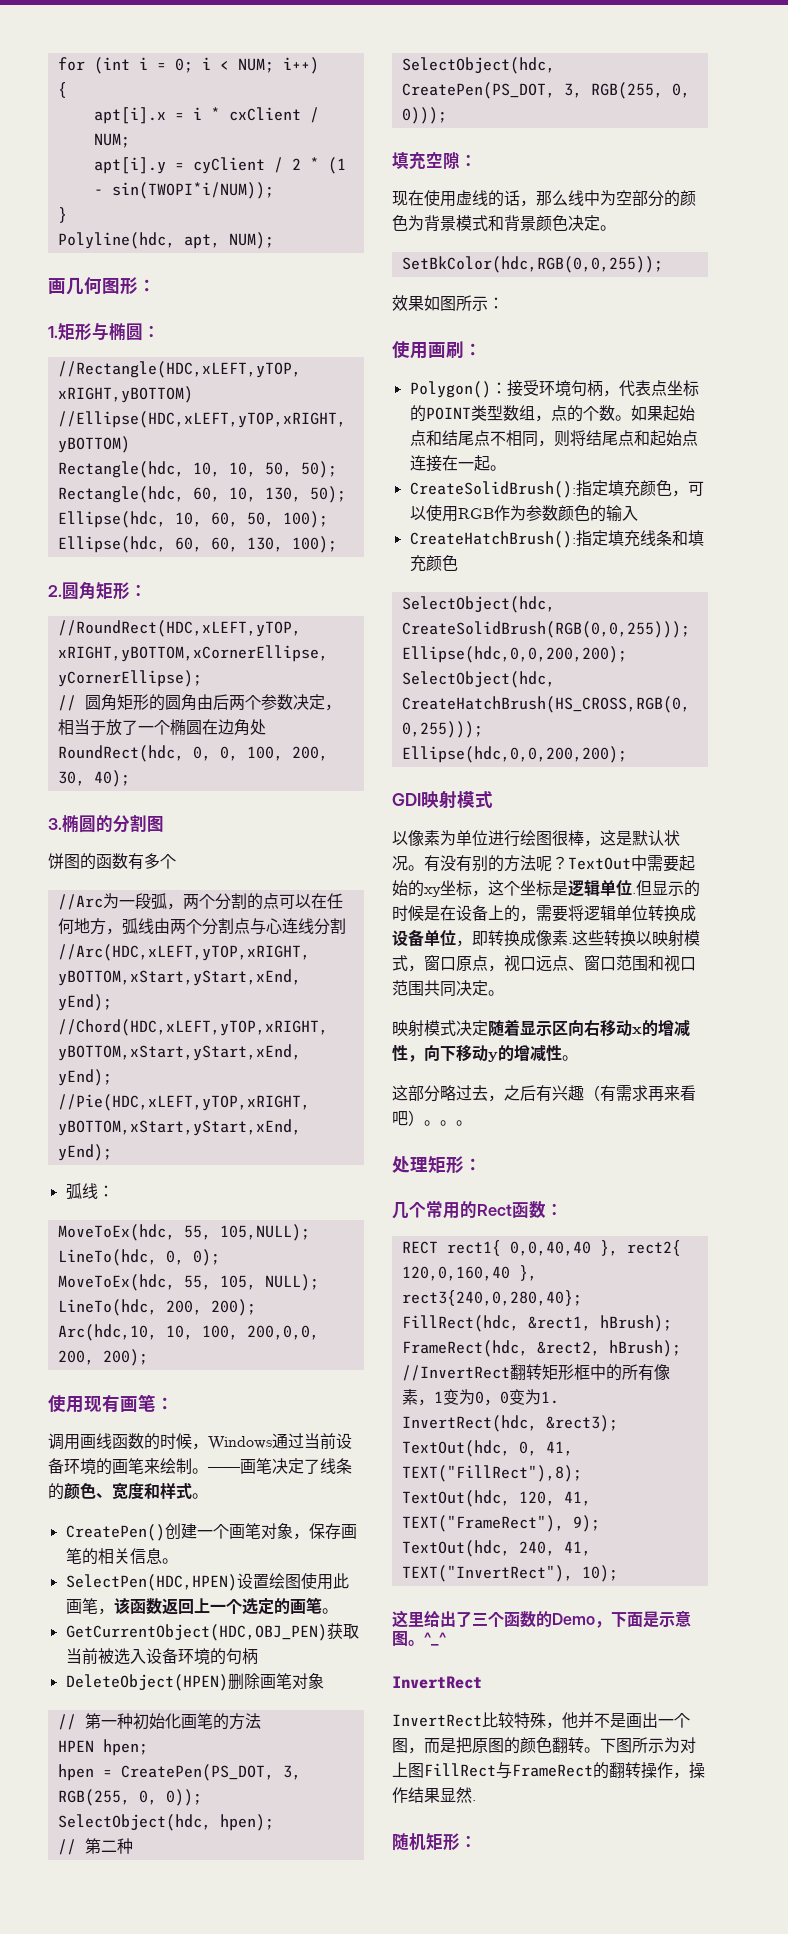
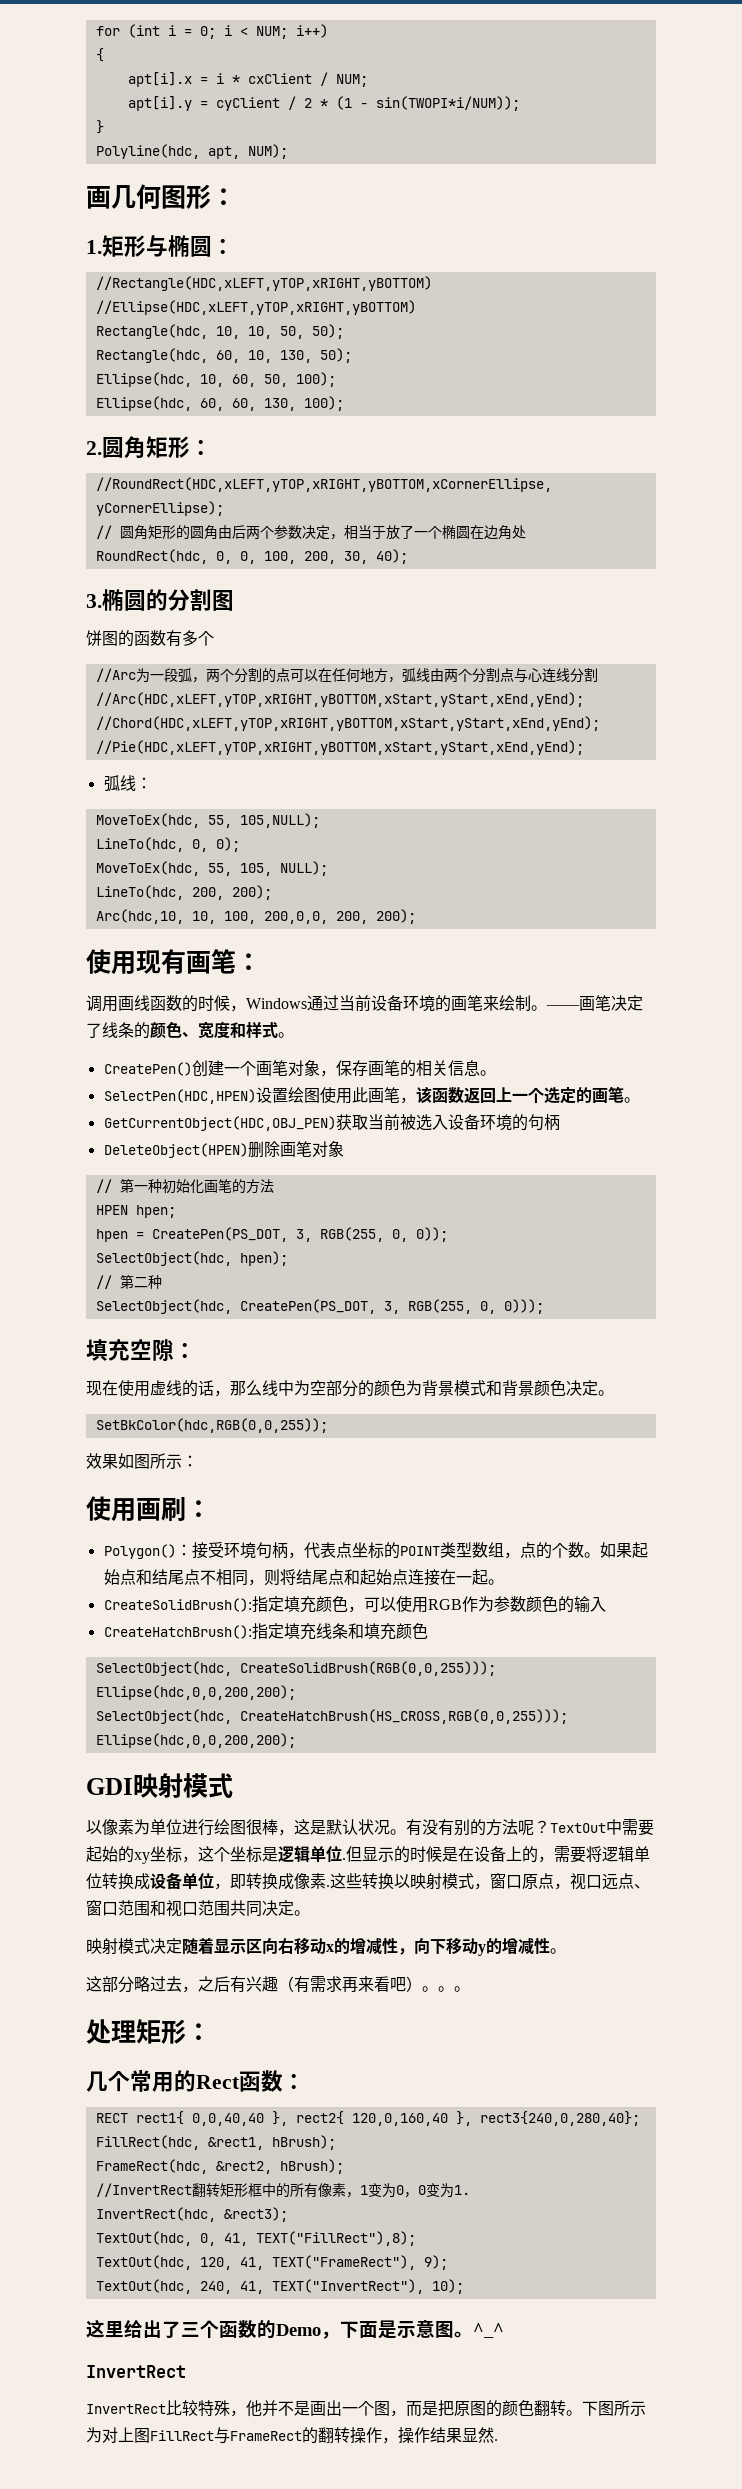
[392,1833,477,1851] // 随机矩形： -> (498, 2440) none

